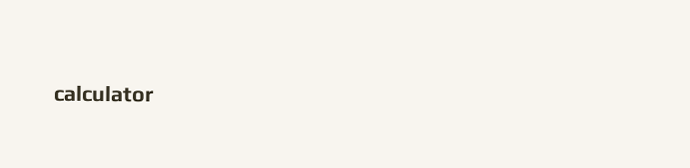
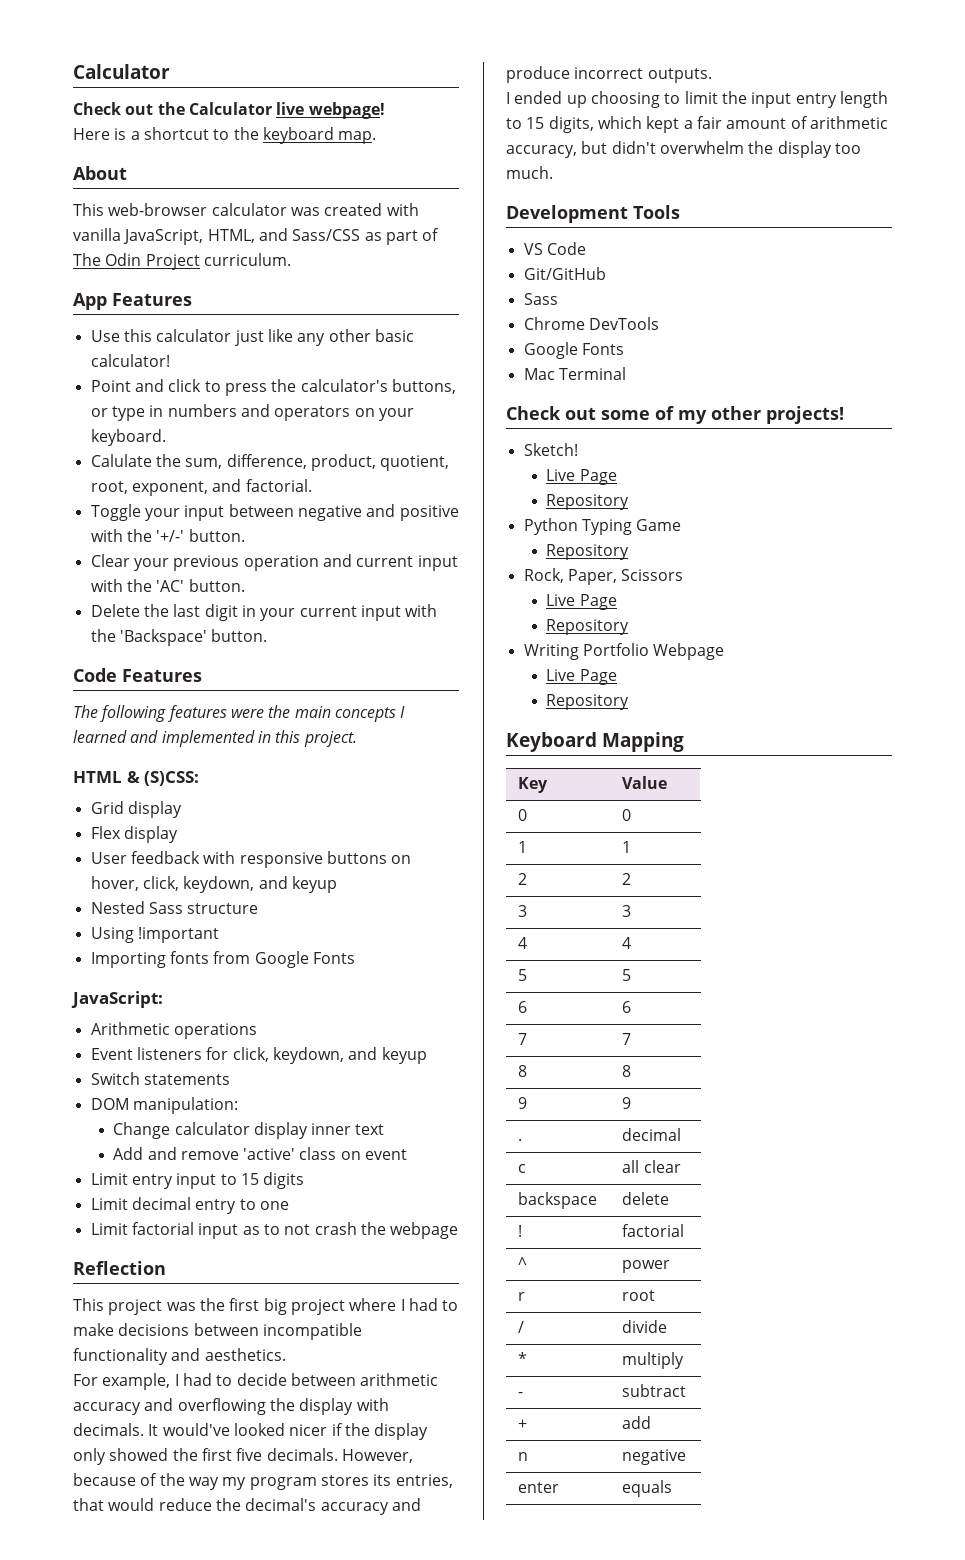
[53,84,154,103] calculator -> [73,64,170,79] [73,102,385,119] [73,127,377,144] [73,166,127,180] [73,203,419,216] [73,228,440,245] [73,253,291,270] [73,293,192,310] [90,329,414,346] [90,354,170,367] [90,379,456,396] [90,404,414,421] [90,429,166,446] [90,454,450,471] [90,479,312,496] [90,504,459,521] [90,529,245,542] [90,554,458,571] [90,579,245,592] [90,604,438,621] [90,629,268,646] [73,668,202,682] [73,705,406,722] [73,730,357,747] [73,771,200,786] [90,801,182,818] [90,826,178,843] [90,851,412,868] [90,876,337,893] [90,901,259,914] [90,927,219,943] [90,951,355,968] [71,991,163,1008] [90,1022,257,1039] [90,1047,427,1064] [90,1072,230,1085] [90,1097,238,1114] [113,1122,385,1139] [113,1147,408,1160] [90,1172,305,1189] [90,1197,289,1214] [90,1222,459,1239] [73,1261,166,1275] [73,1298,459,1315] [73,1323,362,1340] [73,1348,286,1365] [73,1373,439,1390] [73,1398,389,1415] [73,1423,429,1440] [73,1448,413,1465] [73,1473,453,1490] [73,1498,421,1515] [506,66,712,83] [506,91,888,108] [506,116,888,133] [506,141,861,158] [506,166,553,179] [506,205,680,223] [523,242,586,255] [523,267,606,280] [523,293,558,305] [523,317,659,330] [523,342,624,359] [523,367,626,380] [506,406,844,424] [523,443,578,456] [546,469,617,485] [546,494,630,510] [523,518,682,535] [546,544,630,560] [523,568,684,585] [546,594,617,610] [546,619,630,635] [523,643,725,660] [546,669,617,685] [546,694,630,710] [506,732,684,752] [518,777,549,793] [622,776,668,789] [518,809,528,821] [622,809,632,821] [518,841,528,853] [622,841,632,853] [518,873,528,885] [622,873,632,885] [518,905,528,917] [622,905,632,917] [518,937,528,949] [622,937,632,949] [518,969,528,981] [622,969,632,981] [518,1001,528,1013] [622,1001,632,1013] [518,1033,528,1045] [622,1033,632,1045] [518,1065,528,1077] [622,1065,632,1077] [518,1097,528,1109] [622,1097,632,1109] [518,1138,523,1141] [622,1128,682,1141] [518,1164,527,1173] [622,1160,681,1173] [518,1192,598,1209] [622,1192,670,1205] [518,1225,523,1237] [622,1224,685,1237] [518,1257,528,1269] [622,1260,671,1273] [518,1292,526,1301] [622,1290,656,1301] [518,1321,525,1333] [622,1320,668,1333] [518,1352,528,1365] [622,1352,685,1369] [518,1392,524,1397] [622,1384,687,1397] [518,1419,528,1429] [622,1416,652,1429] [518,1452,529,1461] [622,1449,687,1465] [518,1482,560,1493] [622,1480,673,1497] Calculator // Check out the Calculator live webpage! // Here is a shortcut to the keyboard map. // About // This web-browser calculator was created with vanilla JavaScript, HTML, and Sass/CSS as part of The Odin Project curriculum. // App Features // Use this calculator just like any other basic calculator! // Point and click to press the calculator's buttons, or type in numbers and operators on your keyboard. // Calulate the sum, difference, product, quotient, root, exponent, and factorial. // Toggle your input between negative and positive with the '+/-' button. // Clear your previous operation and current input with the 'AC' button. // Delete the last digit in your current input with the 'Backspace' button. // Code Features // The following features were the main concepts I learned and implemented in this project. // HTML & (S)CSS: // Grid display // Flex display // User feedback with responsive buttons on hover, click, keydown, and keyup // Nested Sass structure // Using !important // Importing fonts from Google Fonts // JavaScript: // Arithmetic operations // Event listeners for click, keydown, and keyup // Switch statements // DOM manipulation: // Change calculator display inner text // Add and remove 'active' class on event // Limit entry input to 15 digits // Limit decimal entry to one // Limit factorial input as to not crash the webpage // Reflection // This project was the first big project where I had to make decisions between incompatible functionality and aesthetics. // For example, I had to decide between arithmetic accuracy and overflowing the display with decimals. It would've looked nicer if the display only showed the first five decimals. However, because of the way my program stores its entries, that would reduce the decimal's accuracy and produce incorrect outputs. // I ended up choosing to limit the input entry length to 15 digits, which kept a fair amount of arithmetic accuracy, but didn't overwhelm the display too much. // Development Tools // VS Code // Git/GitHub // Sass // Chrome DevTools // Google Fonts // Mac Terminal // Check out some of my other projects! // Sketch! // Live Page // Repository // Python Typing Game // Repository // Rock, Paper, Scissors // Live Page // Repository // Writing Portfolio Webpage // Live Page // Repository // Keyboard Mapping // Key | Value // 0 | 0 // 1 | 1 // 2 | 2 // 3 | 3 // 4 | 4 // 5 | 5 // 6 | 6 // 7 | 7 // 8 | 8 // 9 | 9 // . | decimal // c | all clear // backspace | delete // ! | factorial // ^ | power // r | root // / | divide // * | multiply // - | subtract // + | add // n | negative // enter | equals

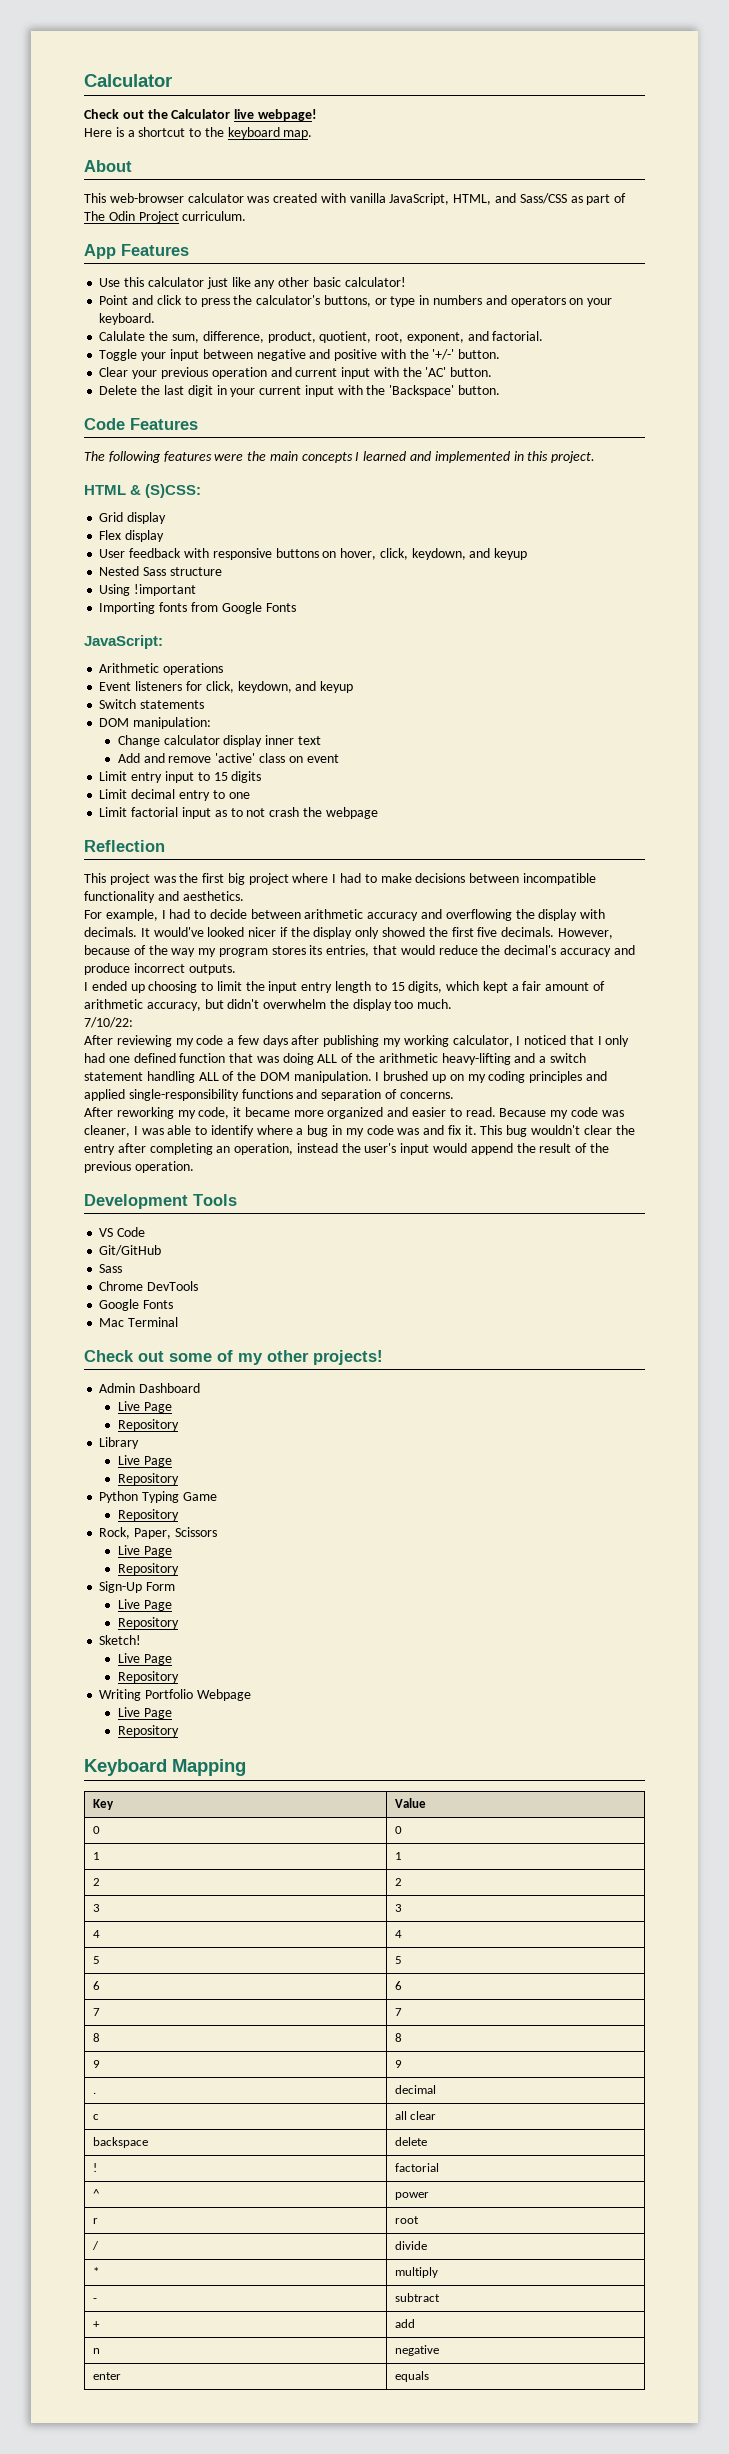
(553, 172) none -> [84,1017,133,1028] [84,1035,630,1047] [84,1053,586,1065] [84,1071,607,1083] [84,1089,454,1101] [84,1107,624,1119] [84,1125,635,1137] [84,1143,609,1155] [84,1161,194,1173] // 7/10/22: // After reviewing my code a few days after publishing my working calculator, I noticed that I only had one defined function that was doing ALL of the arithmetic heavy-lifting and a switch statement handling ALL of the DOM manipulation. I brushed up on my coding principles and applied single-responsibility functions and separation of concerns. // After reworking my code, it became more organized and easier to read. Because my code was cleaner, I was able to identify where a bug in my code was and fix it. This bug wouldn't clear the entry after completing an operation, instead the user's input would append the result of the previous operation.
[523,443,578,456] Sketch! -> [99,1383,201,1393] [117,1401,172,1413] [117,1419,179,1431] [99,1437,140,1449] Admin Dashboard // Live Page // Repository // Library
(630, 627) none -> [99,1581,176,1593] [117,1599,172,1611] [117,1617,179,1629] [99,1635,142,1645] [117,1653,172,1665] [117,1671,179,1683] // Sign-Up Form // Live Page // Repository // Sketch! // Live Page // Repository

